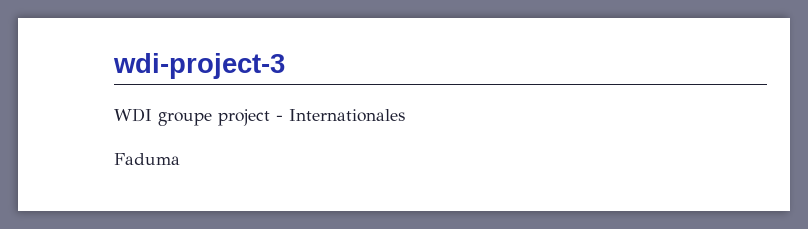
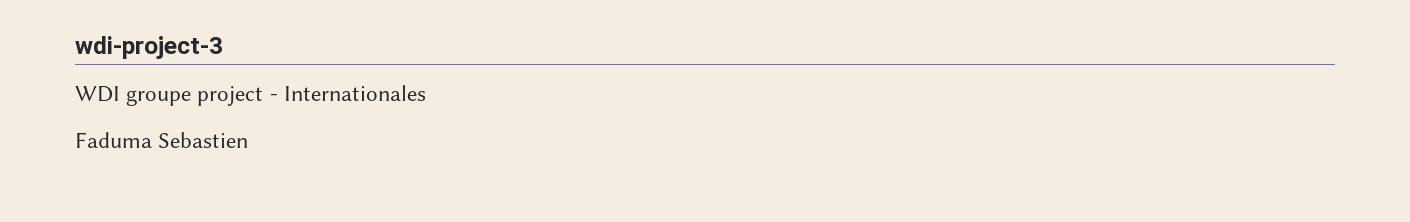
(180, 159) none -> [158,132,249,148] Sebastien

